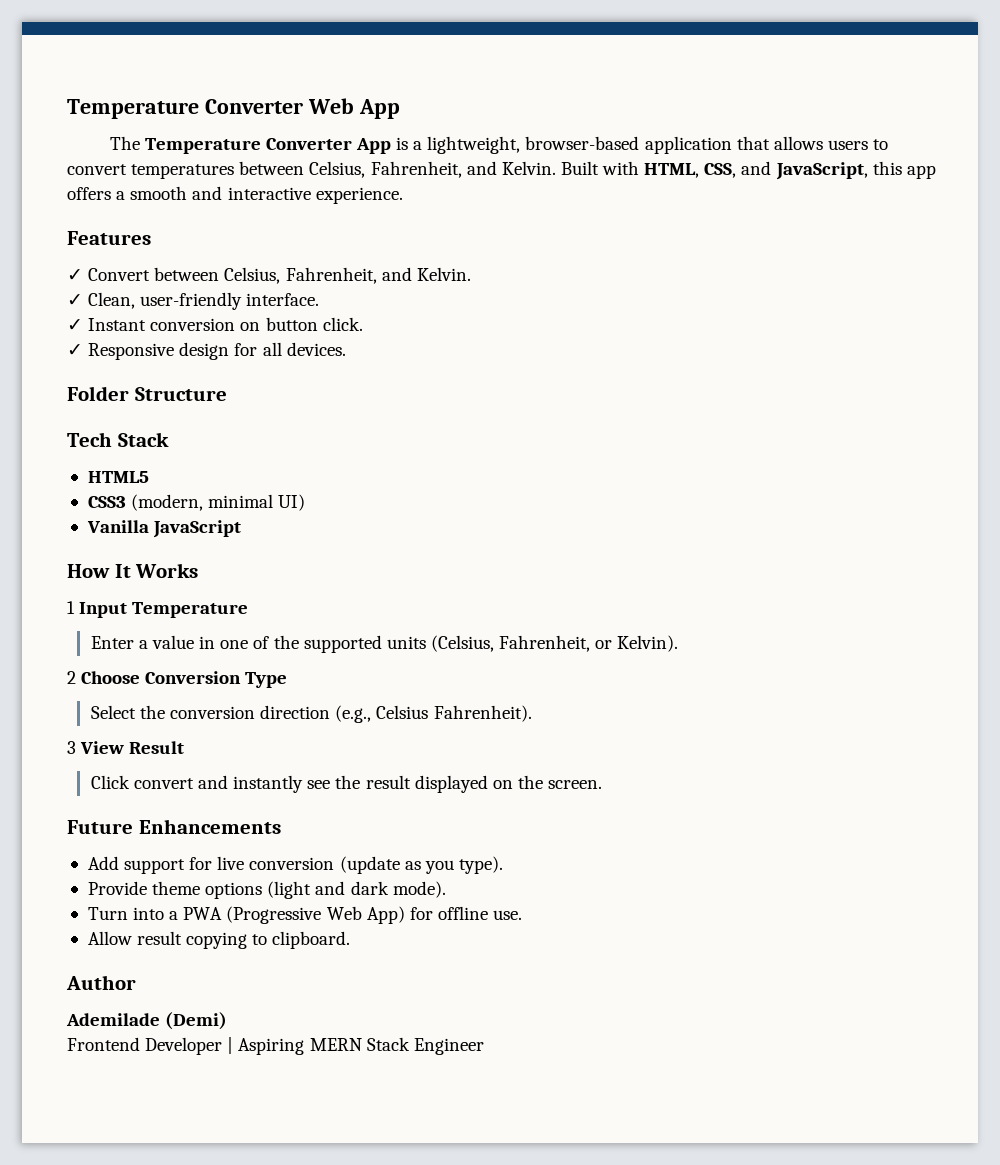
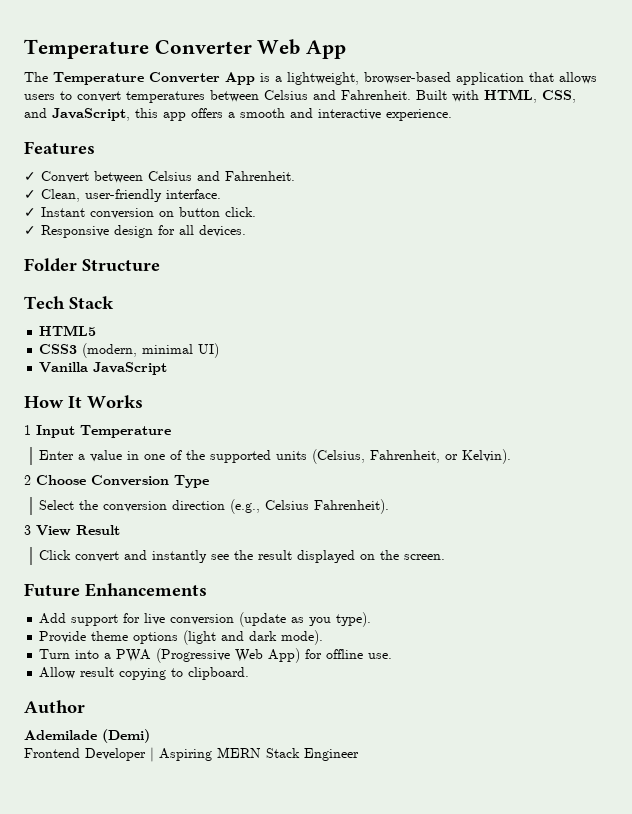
[309,161,556,178] Celsius, Fahrenheit, and Kelvin. -> [264,90,411,100] Celsius and Fahrenheit.
[224,267,471,284] Celsius, Fahrenheit, and Kelvin. -> [148,171,295,181] Celsius and Fahrenheit.

